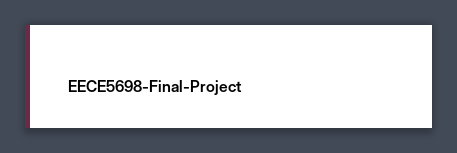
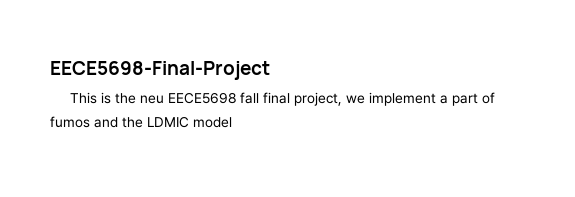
(242, 87) none -> [70,92,496,106] [50,116,232,128] // This is the neu EECE5698 fall final project, we implement a part of fumos and the LDMIC model

